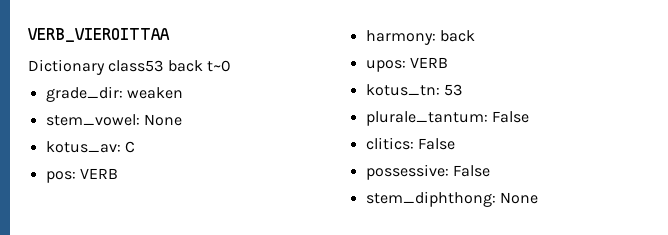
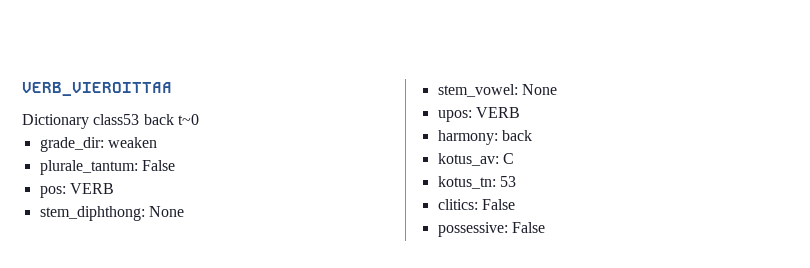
(183, 93) none -> [39,160,175,175] [39,183,114,198] [39,206,184,221] // plurale_tantum: False // pos: VERB // stem_diphthong: None
[45,141,135,153] [45,171,76,183] kotus_av: C // pos: -> [437,110,472,122] upos:
[365,57,448,72] upos: VERB -> [437,153,514,166] kotus_av: C
[365,111,529,126] // plurale_tantum: False -> (516, 181) none
[365,191,538,207] // stem_diphthong: None -> (545, 227) none

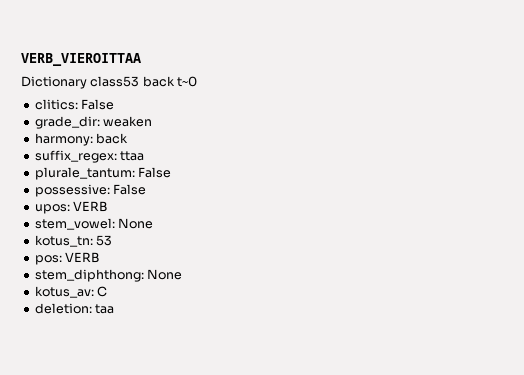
(199, 119) none -> [34,99,115,110] // clitics: False
[39,160,175,175] [39,183,114,198] [39,206,184,221] [437,84,557,97] [437,107,520,122] [437,130,532,145] [437,153,514,166] [437,176,516,189] [437,199,515,210] [437,222,545,237] plurale_tantum: False // pos: VERB // stem_diphthong: None // stem_vowel: None // upos: VERB // harmony: back // kotus_av: C // kotus_tn: 53 // clitics: False // possessive: False -> [34,133,129,146] [34,150,145,163] [34,167,172,180] [34,184,147,197] [34,201,109,214] [34,218,154,230] [34,235,113,247] [34,252,101,265] [34,269,183,282] [34,286,108,298] [34,303,115,314] harmony: back // suffix_regex: ttaa // plurale_tantum: False // possessive: False // upos: VERB // stem_vowel: None // kotus_tn: 53 // pos: VERB // stem_diphthong: None // kotus_av: C // deletion: taa

